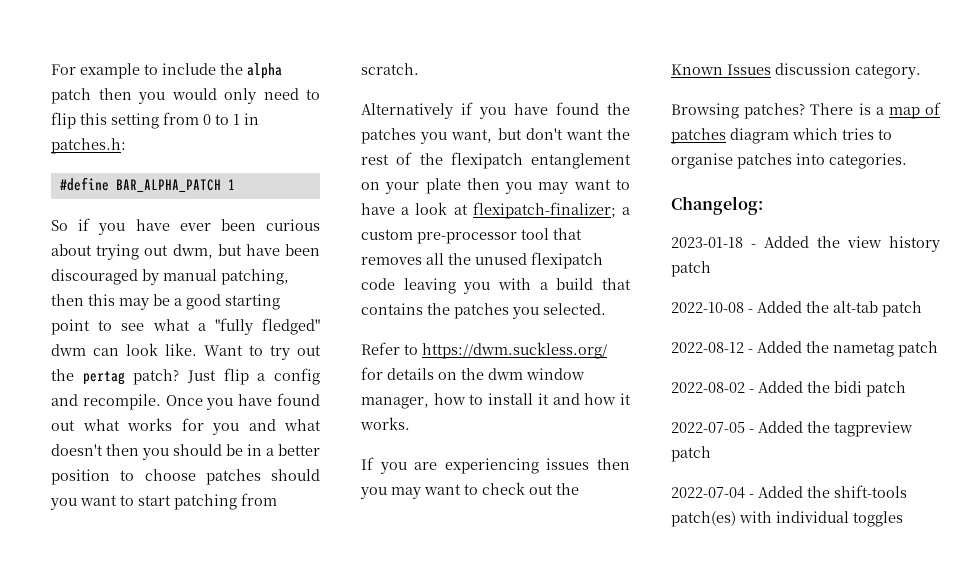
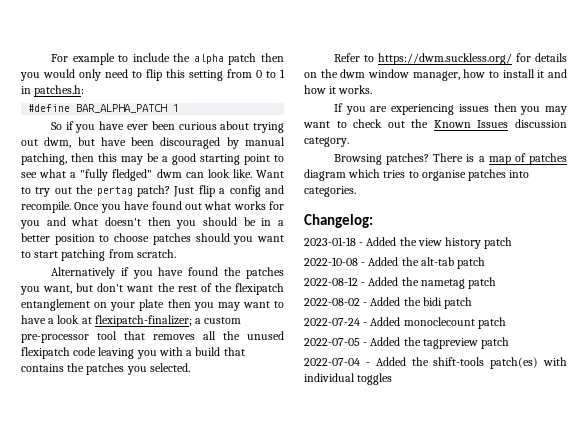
(906, 389) none -> [304,317,506,329] // 2022-07-24 - Added monoclecount patch

